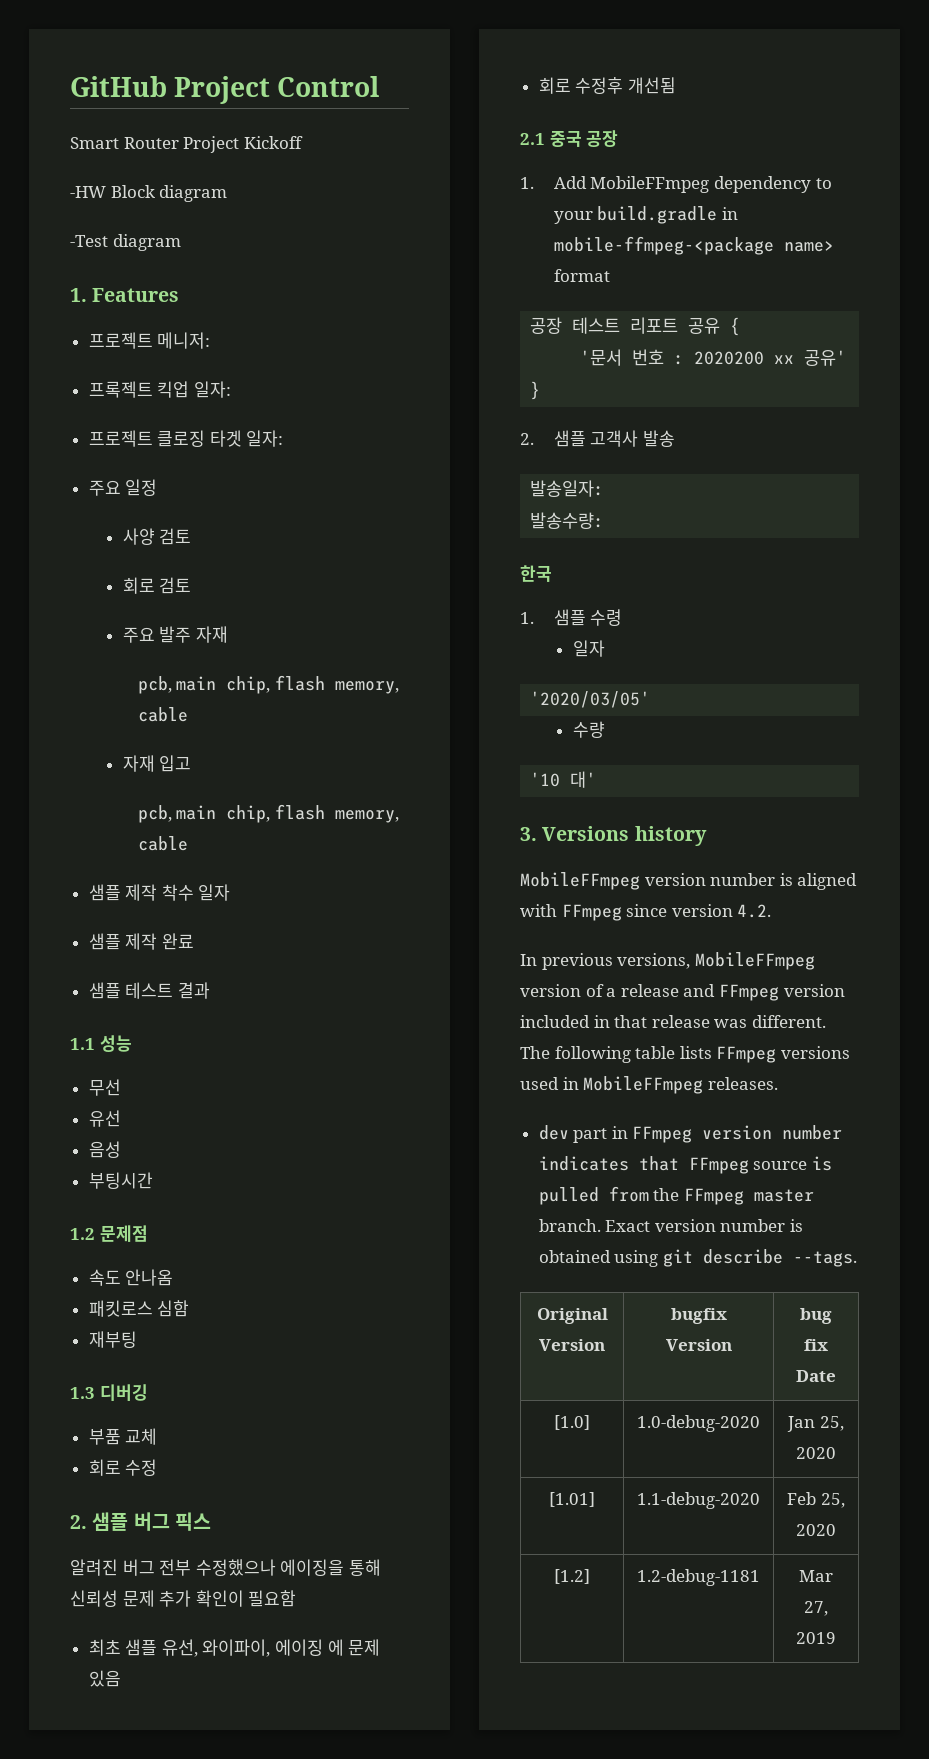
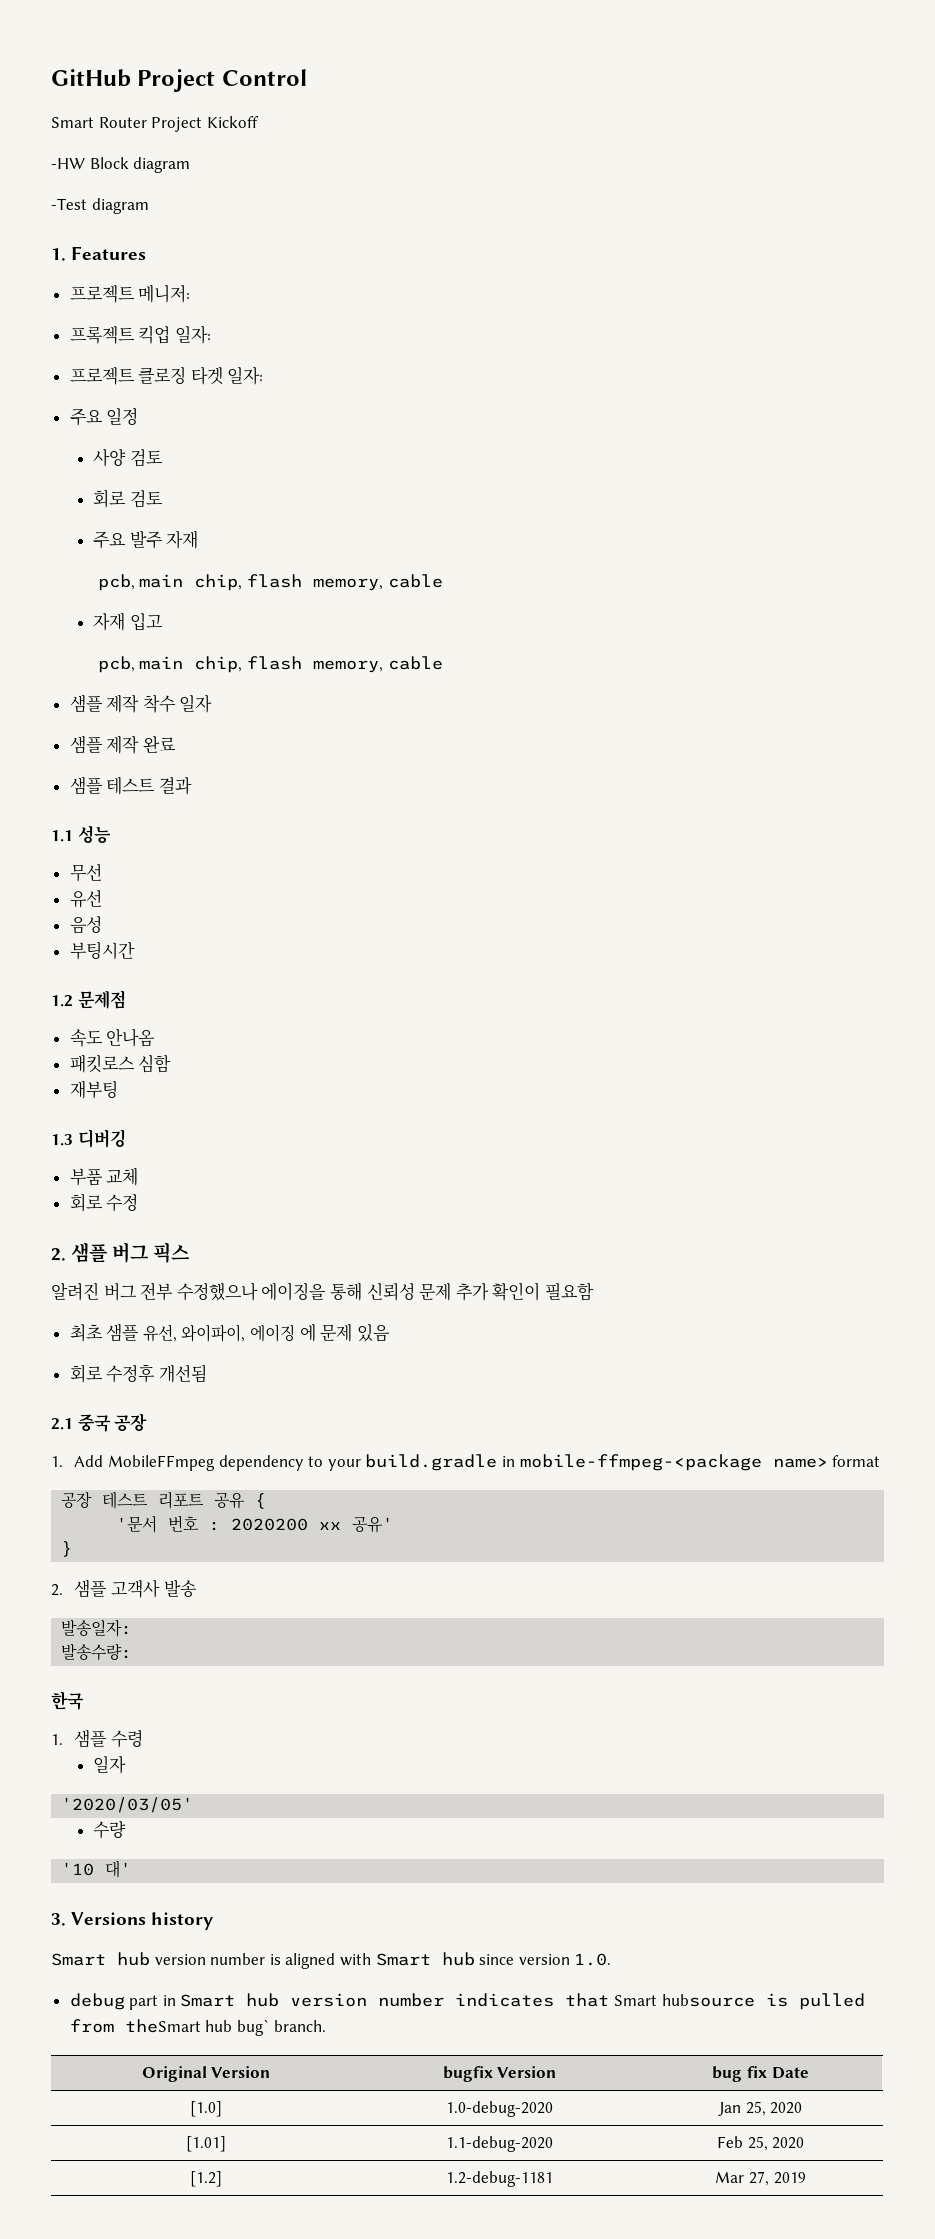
[520,872,640,890] MobileFFmpeg -> [51,1952,150,1966] Smart hub
[561,904,772,921] [520,952,815,970] [520,984,845,1001] [520,1015,826,1028] [520,1046,850,1063] [520,1076,778,1094] [538,1125,693,1143] FFmpeg since version 4.2. // In previous versions, MobileFFmpeg version of a release and FFmpeg version included in that release was different. The following table lists FFmpeg versions used in MobileFFmpeg releases. // dev part in FFmpeg -> [375,1952,612,1966] [69,1993,280,2010] Smart hub since version 1.0. // debug part in Smart hub
[688,1157,808,1174] FFmpeg source -> [614,1994,755,2007] Smart hubsource
[653,1188,814,1205] [538,1219,804,1232] [538,1249,857,1267] the FFmpeg master branch. Exact version number is obtained using git describe --tags. -> [124,2019,327,2036] theSmart hub bug` branch.

